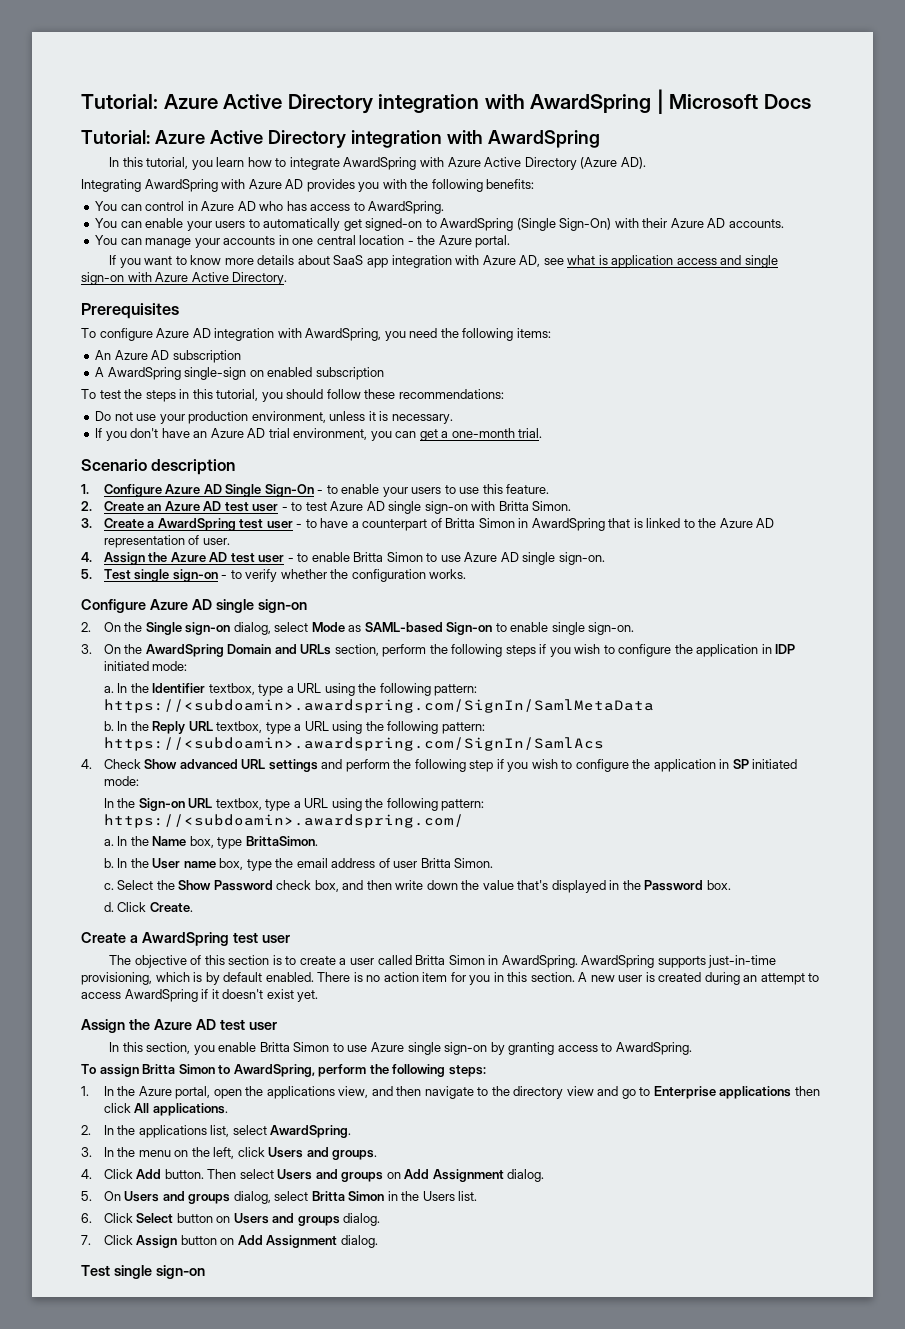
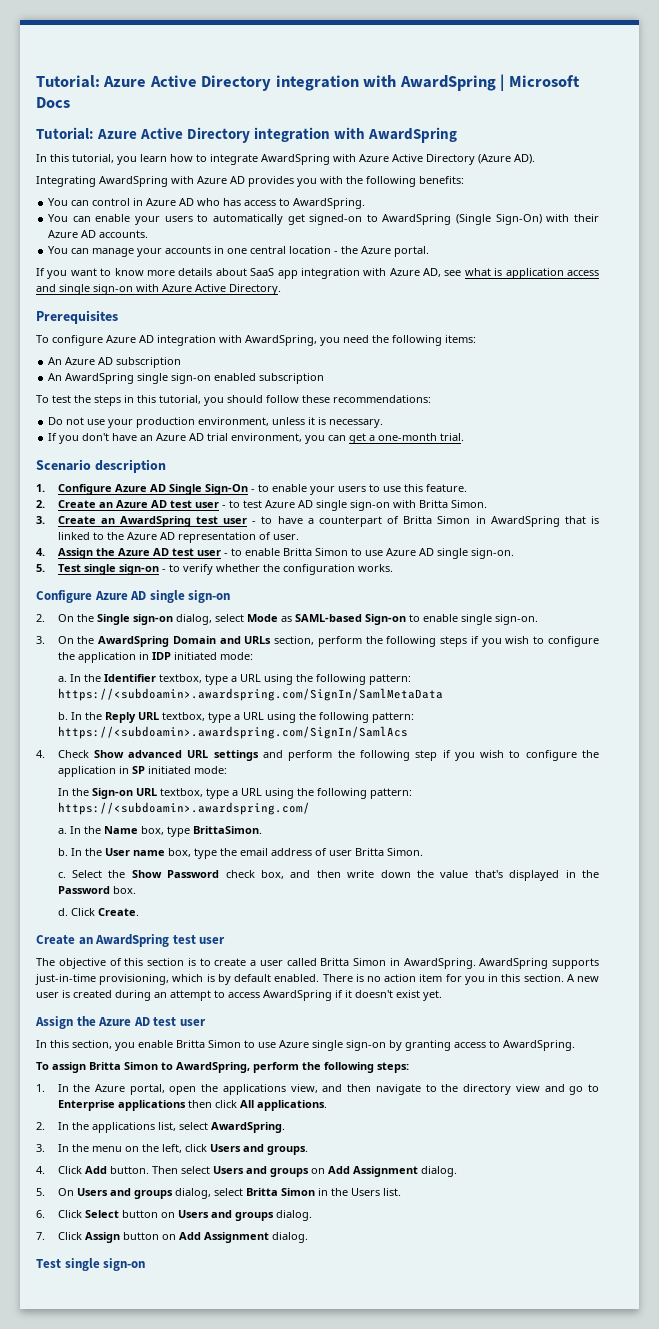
[95,367,264,380] A AwardSpring single-sign on -> [48,373,212,384] An AwardSpring single sign-on
[147,521,155,528] a -> [100,518,115,524] an
[129,935,138,943] a -> [78,937,93,945] an

